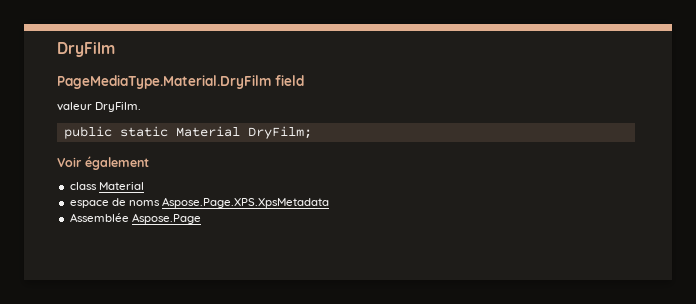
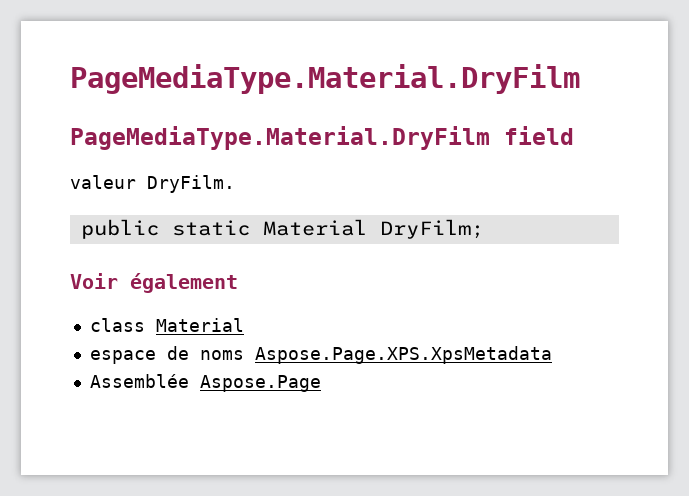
[57,42,115,57] DryFilm -> [70,64,580,94] PageMediaType.Material.DryFilm

